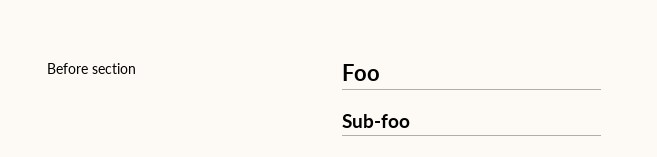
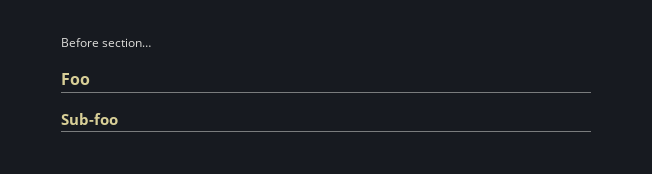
[92,63,136,74] section -> [102,38,152,47] section…

